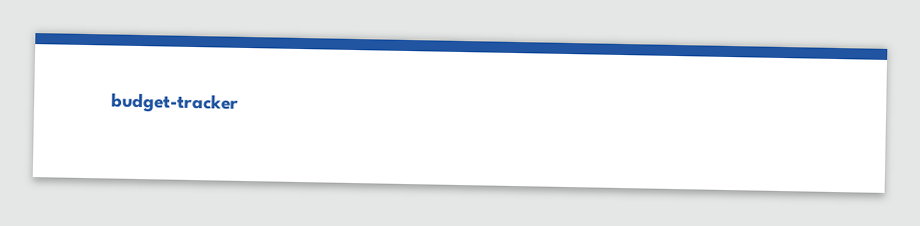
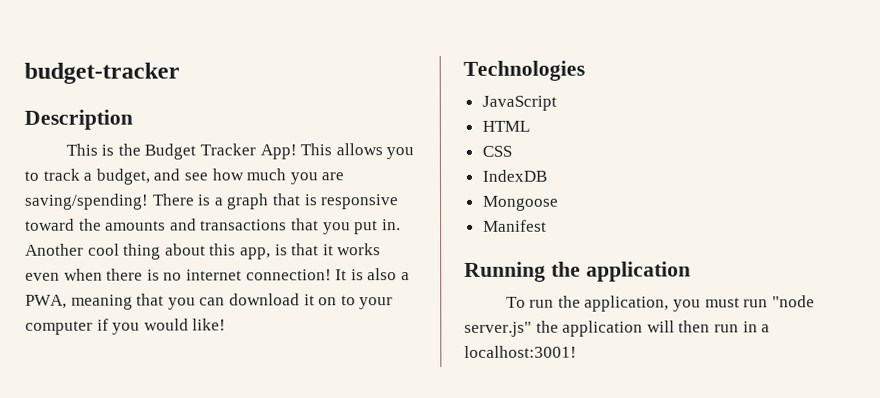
(239, 103) none -> [24,109,133,130] [65,143,415,160] [24,168,345,185] [24,193,400,210] [25,218,401,235] [25,243,382,260] [25,268,410,281] [25,293,394,310] [25,318,227,335] [463,60,585,81] [481,95,557,111] [481,120,530,132] [481,145,512,157] [481,169,547,182] [481,195,559,211] [482,219,547,232] [464,261,691,282] [505,295,815,312] [464,320,771,337] [464,345,577,358] // Description // This is the Budget Tracker App! This allows you to track a budget, and see how much you are saving/spending! There is a graph that is responsive toward the amounts and transactions that you put in. Another cool thing about this app, is that it works even when there is no internet connection! It is also a PWA, meaning that you can download it on to your computer if you would like! // Technologies // JavaScript // HTML // CSS // IndexDB // Mongoose // Manifest // Running the application // To run the application, you must run "node server.js" the application will then run in a localhost:3001!

